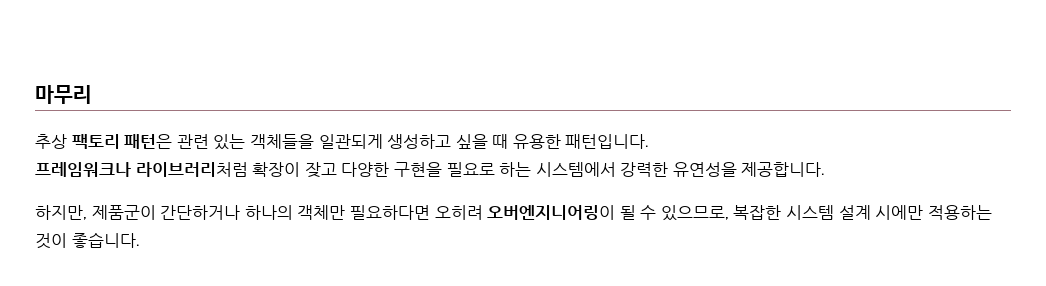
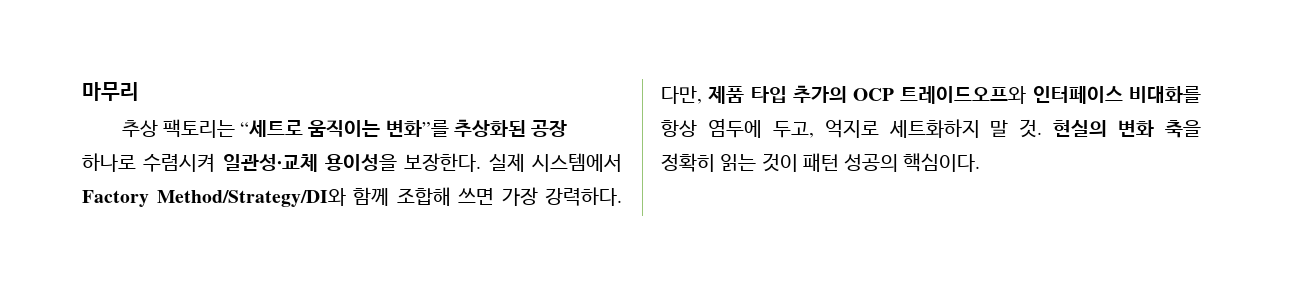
[71,134,649,150] [35,162,825,178] [35,205,992,221] [35,232,139,249] 팩토리 패턴은 관련 있는 객체들을 일관되게 생성하고 싶을 때 유용한 패턴입니다. // 프레임워크나 라이브러리처럼 확장이 잦고 다양한 구현을 필요로 하는 시스템에서 강력한 유연성을 제공합니다. // 하지만, 제품군이 간단하거나 하나의 객체만 필요하다면 오히려 오버엔지니어링이 될 수 있으므로, 복잡한 시스템 설계 시에만 적용하는 것이 좋습니다. -> [162,119,568,138] [82,153,622,172] [82,187,622,207] [661,85,1201,104] [661,118,1201,138] [661,153,981,172] 팩토리는 “세트로 움직이는 변화”를 추상화된 공장 하나로 수렴시켜 일관성·교체 용이성을 보장한다. 실제 시스템에서 Factory Method/Strategy/DI와 함께 조합해 쓰면 가장 강력하다. 다만, 제품 타입 추가의 OCP 트레이드오프와 인터페이스 비대화를 항상 염두에 두고, 억지로 세트화하지 말 것. 현실의 변화 축을 정확히 읽는 것이 패턴 성공의 핵심이다.

